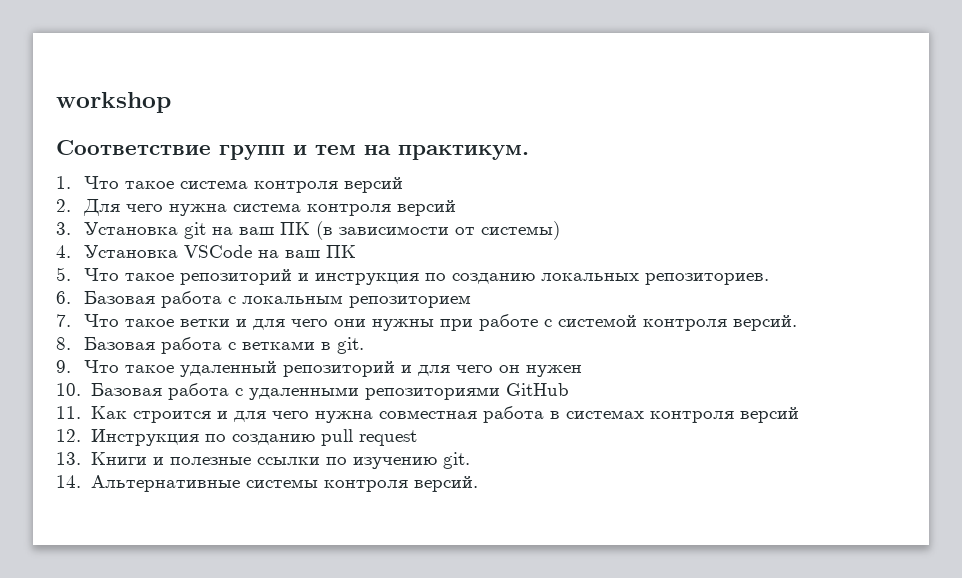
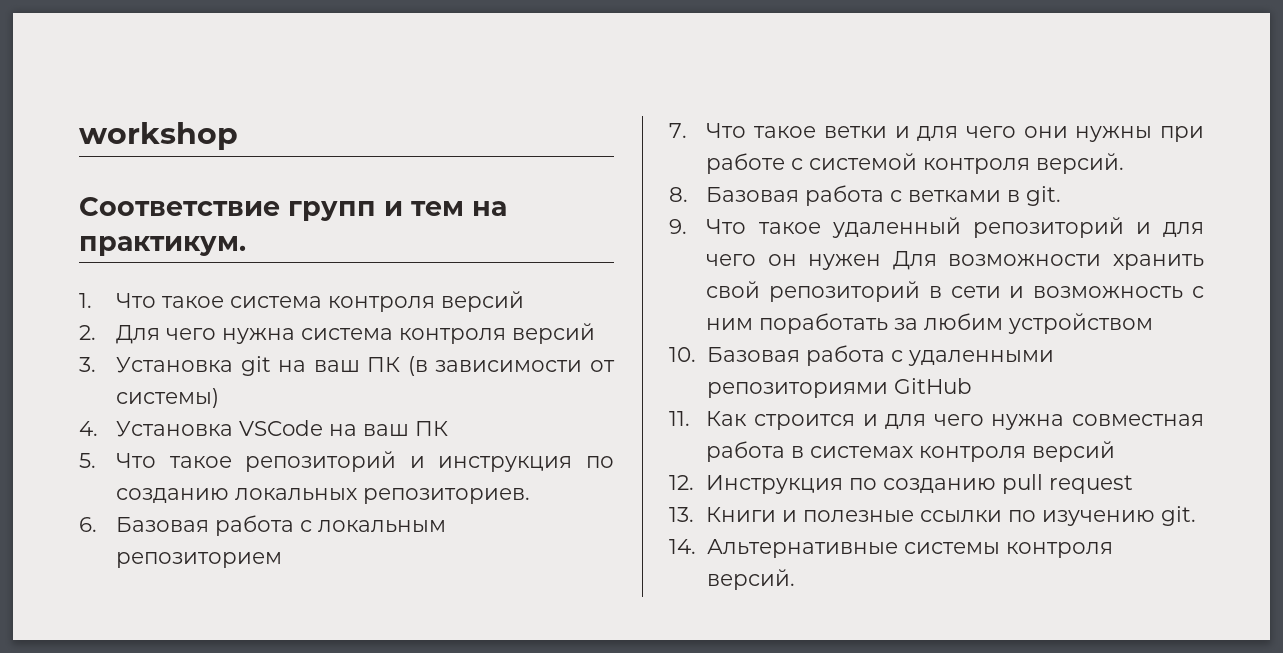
(582, 371) none -> [892,251,1204,270] [706,281,1204,302] [706,313,1154,334] Для возможности хранить свой репозиторий в сети и возможность с ним поработать за любим устройством

